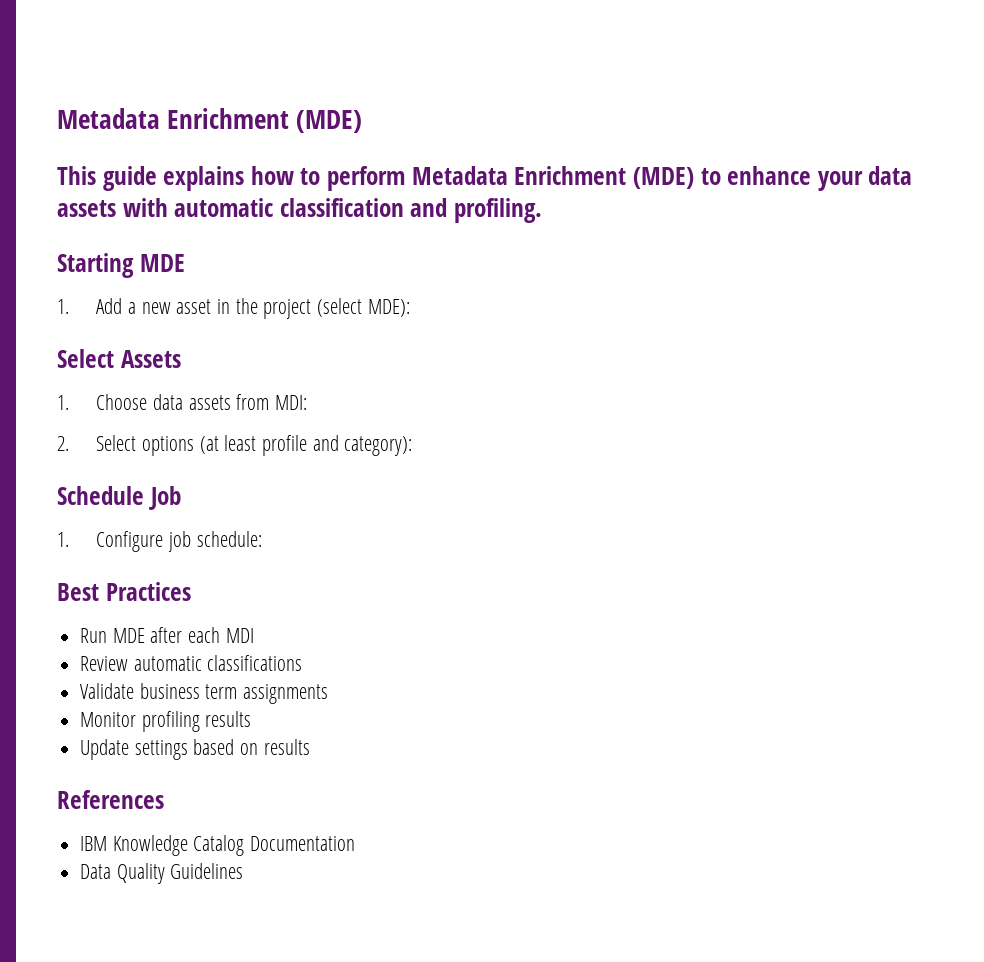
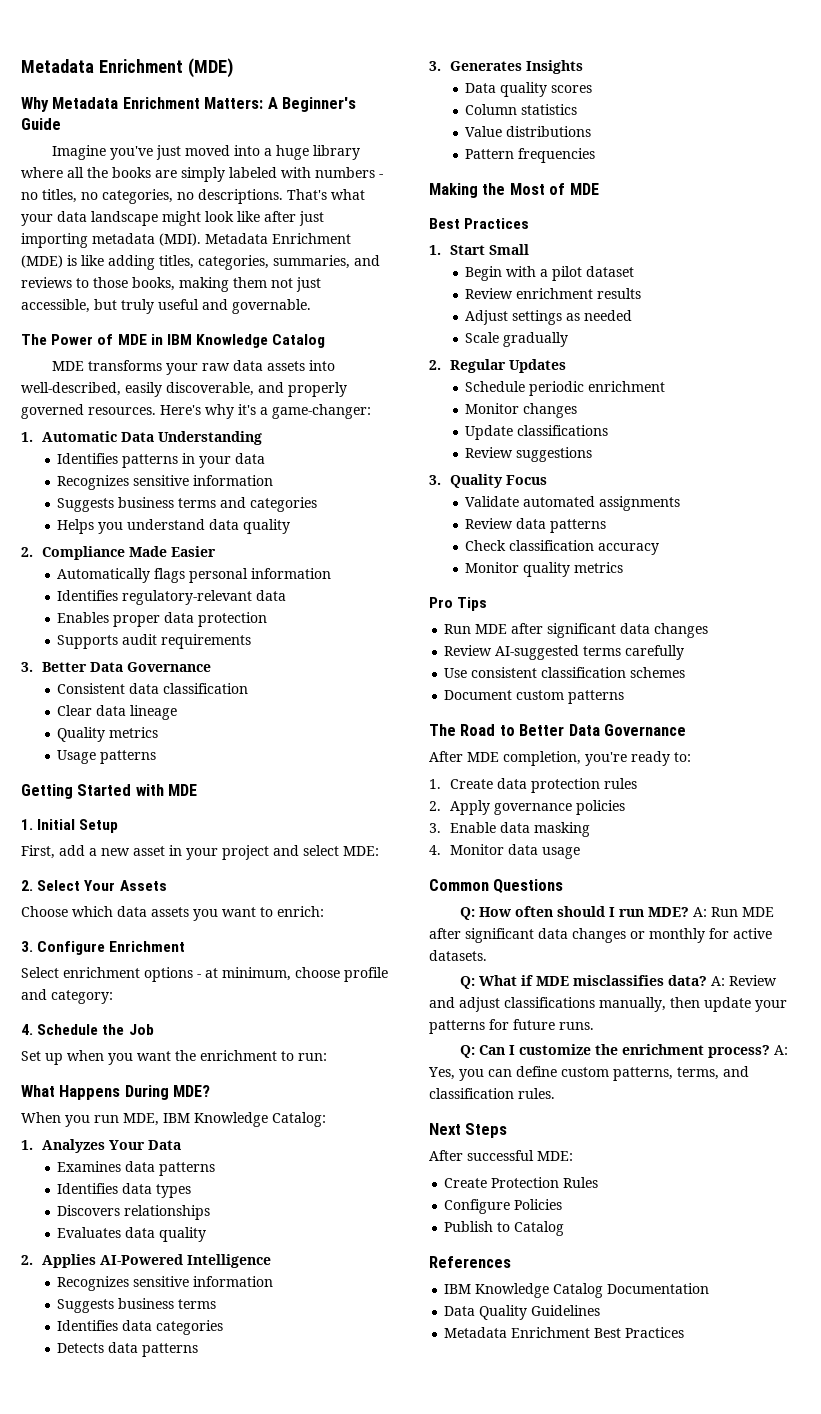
[57,166,913,191] [57,198,543,223] [57,253,185,278] [57,298,410,319] [57,349,181,368] [57,394,307,410] [57,435,413,456] [57,486,181,510] [57,531,262,552] [57,582,191,601] [80,627,254,643] [80,655,303,671] [80,683,329,704] [80,711,252,732] [80,739,310,760] This guide explains how to perform Metadata Enrichment (MDE) to enhance your data assets with automatic classification and profiling. // Starting MDE // 1. Add a new asset in the project (select MDE): // Select Assets // 1. Choose data assets from MDI: // 2. Select options (at least profile and category): // Schedule Job // 1. Configure job schedule: // Best Practices // Run MDE after each MDI // Review automatic classifications // Validate business term assignments // Monitor profiling results // Update settings based on results -> [21,97,357,112] [21,118,61,130] [52,145,361,160] [21,167,383,182] [21,189,365,204] [21,211,324,226] [21,233,351,248] [21,255,380,270] [21,277,321,292] [21,299,311,314] [21,334,326,348] [52,360,336,375] [21,382,347,397] [21,404,371,419] [21,431,263,445] [57,453,266,468] [57,475,274,490] [57,497,318,512] [57,519,291,534] [21,546,217,560] [57,568,332,583] [57,590,287,605] [57,612,268,627] [57,634,252,649] [21,662,212,672] [57,683,249,694] [57,705,178,720] [57,727,159,742] [57,750,157,764] [21,784,198,799] [21,819,119,833] [21,845,379,860] [21,880,167,891] [21,906,324,921] [21,941,186,955] [21,967,388,982] [21,989,113,1004] [21,1024,154,1035] [21,1050,327,1065] [21,1085,211,1100] [21,1112,326,1127] [21,1139,182,1153] [57,1161,216,1176] [57,1183,192,1198] [57,1205,211,1220] [57,1227,207,1242] [21,1254,272,1268] [57,1276,274,1291] [57,1298,217,1313] [57,1320,224,1335] [57,1342,199,1357] [429,60,584,74] [465,82,593,97] [465,104,578,115] [465,126,592,137] [465,148,596,163] [429,183,599,198] [429,218,530,229] [429,244,530,255] [465,266,635,281] [465,288,642,299] [465,310,633,325] [465,332,569,347] [429,359,567,373] [465,381,666,396] [465,403,578,418] [465,425,609,440] [465,447,593,462] [429,474,548,488] [465,496,681,511] [465,518,607,533] [465,540,660,555] [465,562,624,577] [429,597,488,611] [444,623,709,638] [444,645,685,660] [444,667,686,678] [444,690,625,704] [429,724,687,736] [429,751,691,766] [429,778,638,793] [429,800,626,815] [429,822,591,837] [429,844,581,859] [429,879,564,893] [460,906,775,920] [429,928,772,943] [429,950,487,961] [460,975,778,989] [429,997,787,1012] [429,1019,594,1034] [460,1044,789,1058] [428,1066,749,1081] [429,1088,555,1099] [429,1123,508,1138] [429,1150,573,1161] [444,1177,599,1188] [444,1199,563,1214] [444,1221,565,1236] Why Metadata Enrichment Matters: A Beginner's Guide // Imagine you've just moved into a huge library where all the books are simply labeled with numbers - no titles, no categories, no descriptions. That's what your data landscape might look like after just importing metadata (MDI). Metadata Enrichment (MDE) is like adding titles, categories, summaries, and reviews to those books, making them not just accessible, but truly useful and governable. // The Power of MDE in IBM Knowledge Catalog // MDE transforms your raw data assets into well-described, easily discoverable, and properly governed resources. Here's why it's a game-changer: // 1. Automatic Data Understanding // Identifies patterns in your data // Recognizes sensitive information // Suggests business terms and categories // Helps you understand data quality // 2. Compliance Made Easier // Automatically flags personal information // Identifies regulatory-relevant data // Enables proper data protection // Supports audit requirements // 3. Better Data Governance // Consistent data classification // Clear data lineage // Quality metrics // Usage patterns // Getting Started with MDE // 1. Initial Setup // First, add a new asset in your project and select MDE: // 2. Select Your Assets // Choose which data assets you want to enrich: // 3. Configure Enrichment // Select enrichment options - at minimum, choose profile and category: // 4. Schedule the Job // Set up when you want the enrichment to run: // What Happens During MDE? // When you run MDE, IBM Knowledge Catalog: // 1. Analyzes Your Data // Examines data patterns // Identifies data types // Discovers relationships // Evaluates data quality // 2. Applies AI-Powered Intelligence // Recognizes sensitive information // Suggests business terms // Identifies data categories // Detects data patterns // 3. Generates Insights // Data quality scores // Column statistics // Value distributions // Pattern frequencies // Making the Most of MDE // Best Practices // 1. Start Small // Begin with a pilot dataset // Review enrichment results // Adjust settings as needed // Scale gradually // 2. Regular Updates // Schedule periodic enrichment // Monitor changes // Update classifications // Review suggestions // 3. Quality Focus // Validate automated assignments // Review data patterns // Check classification accuracy // Monitor quality metrics // Pro Tips // Run MDE after significant data changes // Review AI-suggested terms carefully // Use consistent classification schemes // Document custom patterns // The Road to Better Data Governance // After MDE completion, you're ready to: // 1. Create data protection rules // 2. Apply governance policies // 3. Enable data masking // 4. Monitor data usage // Common Questions // Q: How often should I run MDE? A: Run MDE after significant data changes or monthly for active datasets. // Q: What if MDE misclassifies data? A: Review and adjust classifications manually, then update your patterns for future runs. // Q: Can I customize the enrichment process? A: Yes, you can define custom patterns, terms, and classification rules. // Next Steps // After successful MDE: // Create Protection Rules // Configure Policies // Publish to Catalog
(244, 871) none -> [444,1327,685,1338] // Metadata Enrichment Best Practices

